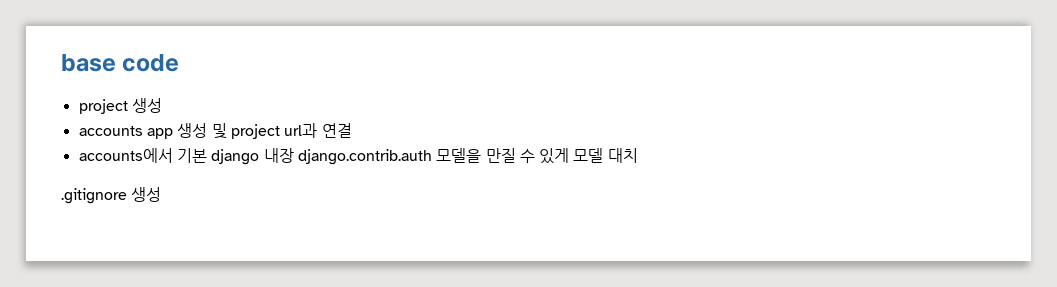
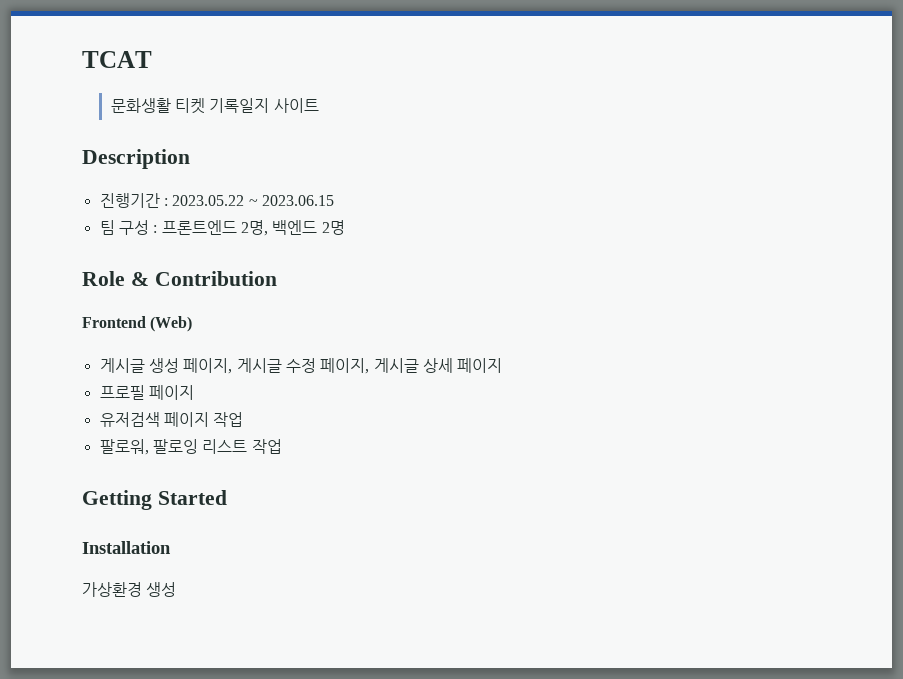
[61,54,180,72] [78,98,162,114] [78,123,352,139] [78,148,638,165] [61,188,127,204] base code // project 생성 // accounts app 생성 및 project url과 연결 // accounts에서 기본 django 내장 django.contrib.auth 모델을 만질 수 있게 모델 대치 // .gitignore -> [82,51,152,68] [110,98,319,114] [82,149,190,169] [99,193,334,208] [99,220,345,236] [82,271,277,286] [82,316,193,332] [99,358,503,374] [99,385,194,400] [99,412,244,427] [99,439,282,455] [82,490,227,510] [82,541,171,554] [82,582,142,597] TCAT // 문화생활 티켓 기록일지 사이트 // Description // 진행기간 : 2023.05.22 ~ 2023.06.15 // 팀 구성 : 프론트엔드 2명, 백엔드 2명 // Role & Contribution // Frontend (Web) // 게시글 생성 페이지, 게시글 수정 페이지, 게시글 상세 페이지 // 프로필 페이지 // 유저검색 페이지 작업 // 팔로워, 팔로잉 리스트 작업 // Getting Started // Installation // 가상환경

